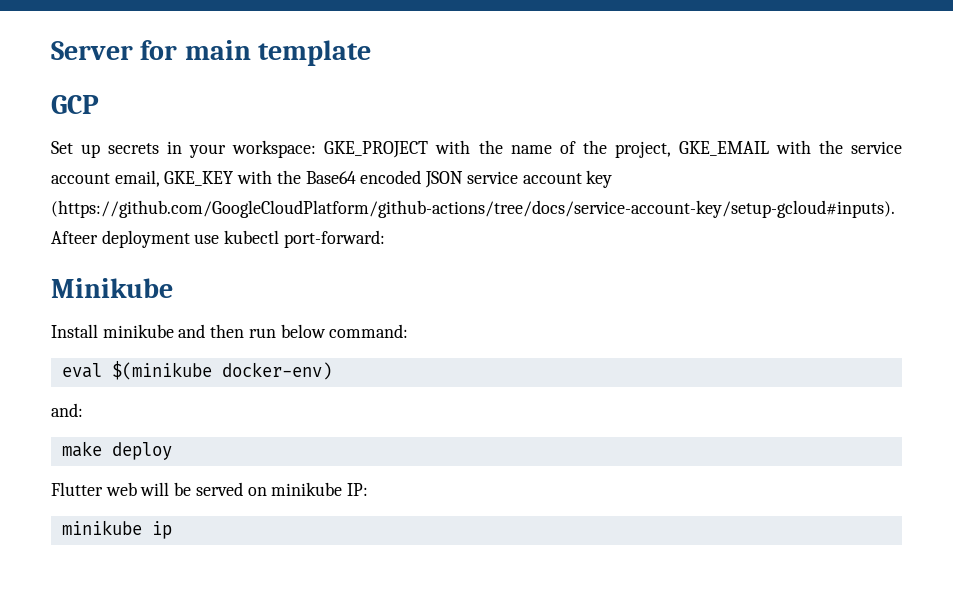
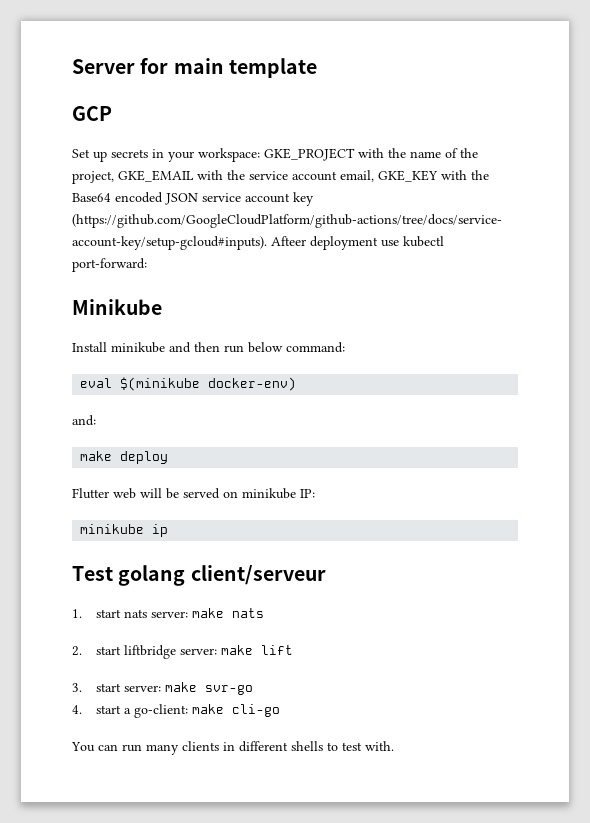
(172, 530) none -> [72,565,326,586] [72,608,264,618] [72,645,293,659] [72,682,253,695] [72,704,280,718] [71,741,394,755] // Test golang client/serveur // 1. start nats server: make nats // 2. start liftbridge server: make lift // 3. start server: make svr-go // 4. start a go-client: make cli-go // You can run many clients in different shells to test with.

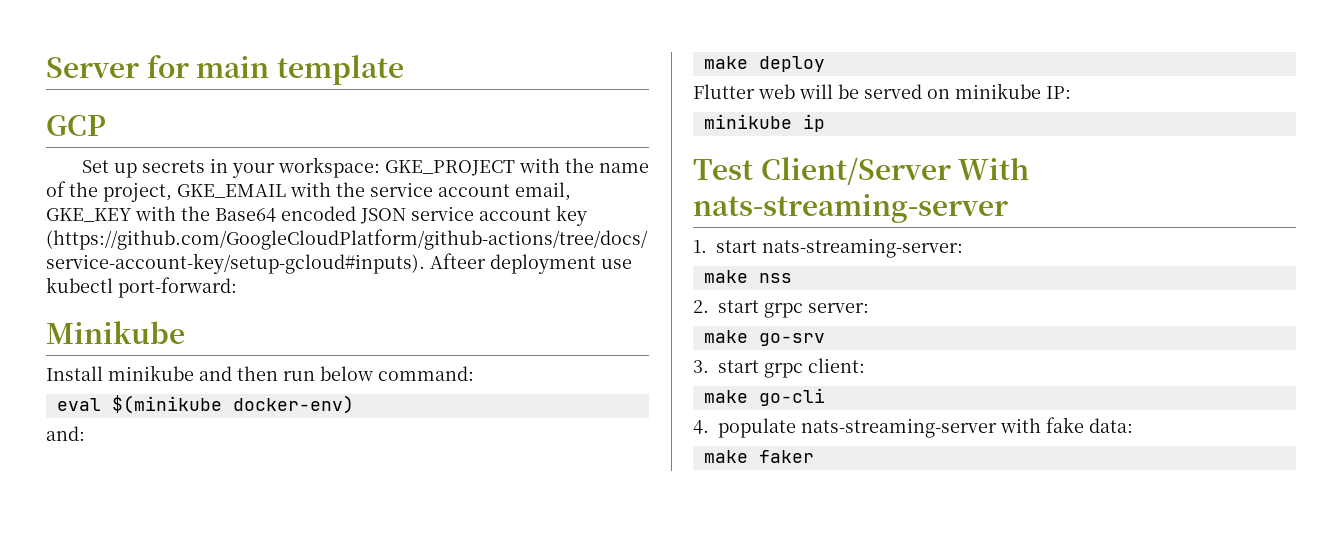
[118,565,326,586] golang client/serveur -> [760,157,1030,185] [693,194,1008,223] Client/Server With nats-streaming-server
[123,608,264,618] nats server: make nats -> [762,238,963,258] [703,270,792,283] nats-streaming-server: // make nss
[123,645,293,659] liftbridge server: make lift -> [764,303,869,318] [703,330,825,346] grpc server: // make go-srv
[123,682,253,695] [72,704,280,718] [71,741,394,755] server: make svr-go // 4. start a go-client: make cli-go // You can run many clients in different shells to test with. -> [764,358,865,378] [703,388,825,406] [693,417,1133,438] [703,450,814,463] grpc client: // make go-cli // 4. populate nats-streaming-server with fake data: // make faker

